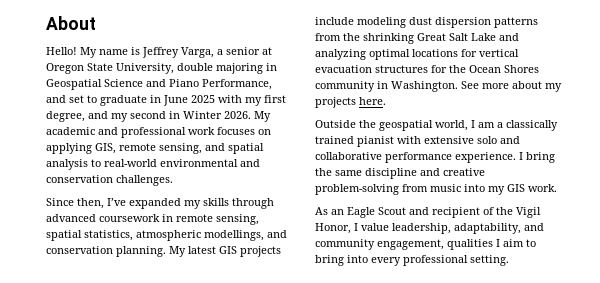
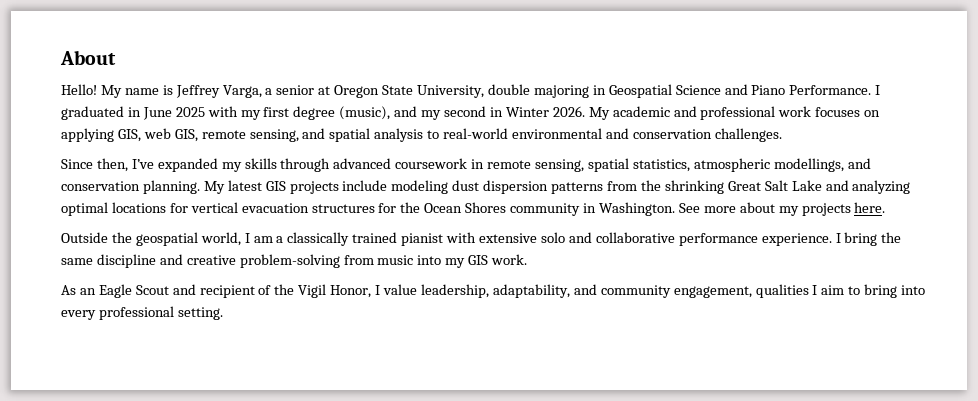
[202,79,272,90] [46,95,147,106] Performance, and set to graduate -> [789,85,881,95] [61,106,124,120] Performance. I graduated
[46,111,85,122] degree, -> [293,106,391,120] degree (music),
(116, 148) none -> [143,128,198,142] web GIS,

